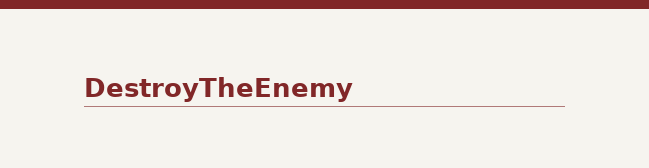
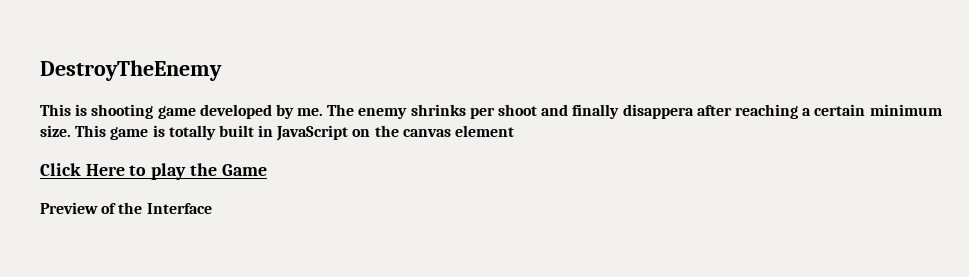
(353, 89) none -> [40,104,942,119] [40,125,515,141] [40,163,267,180] [40,202,212,214] // This is shooting game developed by me. The enemy shrinks per shoot and finally disappera after reaching a certain minimum size. This game is totally built in JavaScript on the canvas element // Click Here to play the Game // Preview of the Interface

